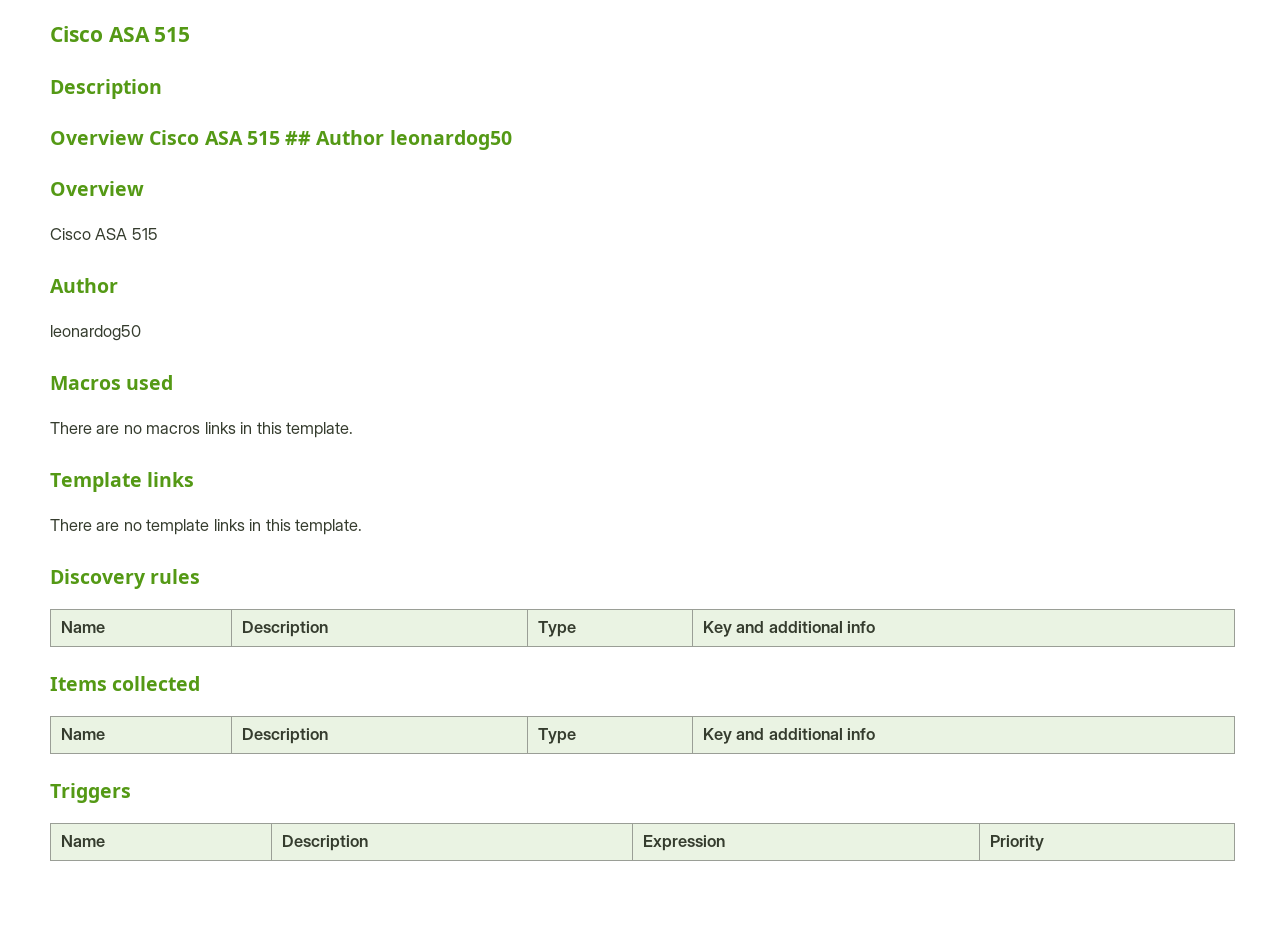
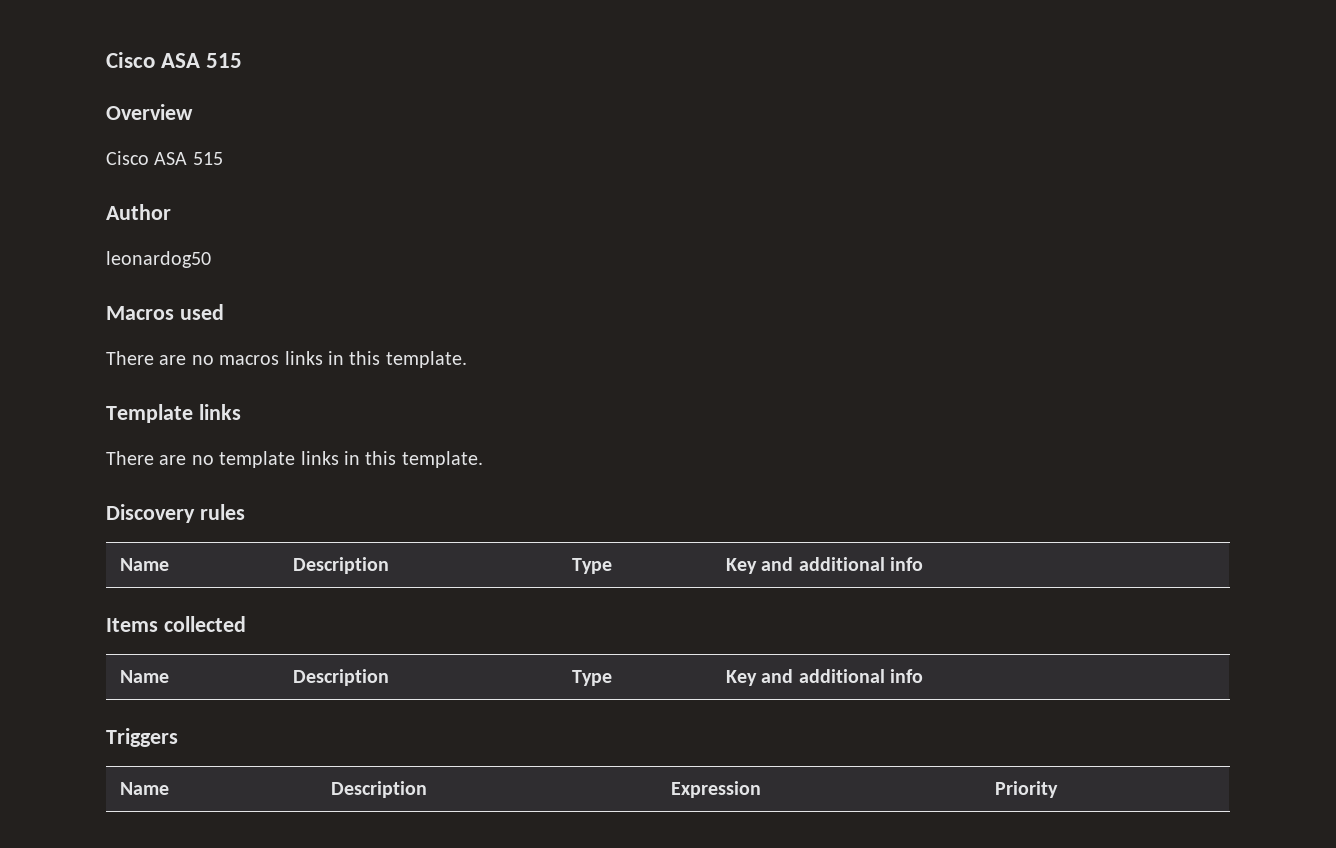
[50,26,191,42] [50,79,162,99] [50,130,512,150] Cisco ASA 515 // Description // Overview Cisco ASA 515 ## Author leonardog50 -> [106,52,243,68] Cisco ASA 515

